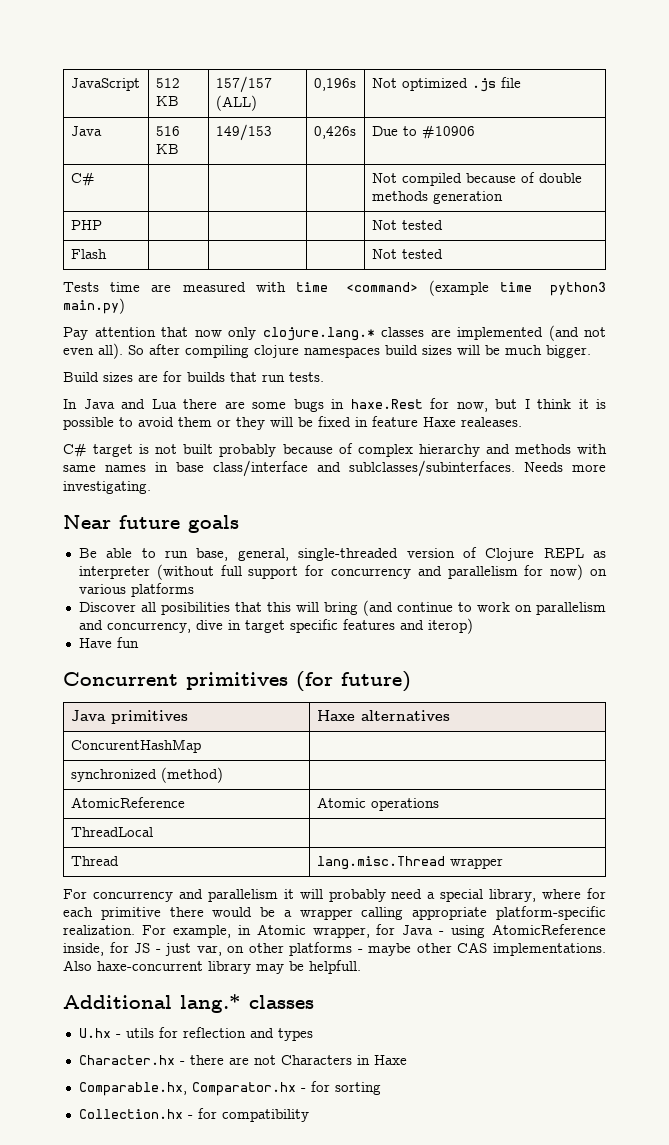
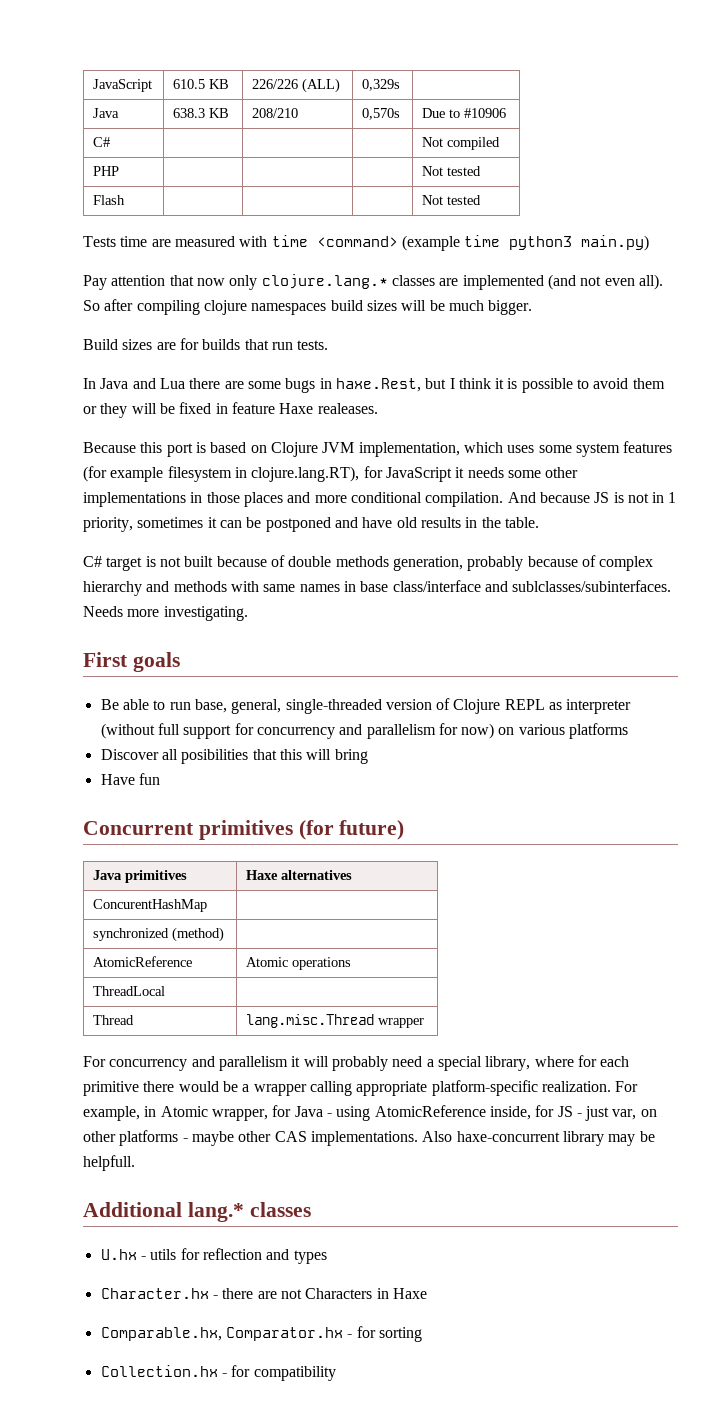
[155,78,180,88] [155,96,179,106] [215,76,272,93] 512 KB | 157/157 -> [173,79,230,89] [252,79,299,89] 610.5 KB | 226/226
[313,78,356,91] [371,77,521,92] 0,196s | Not optimized .js file -> [362,79,401,91] 0,329s |
[155,126,180,136] [155,144,179,154] [215,124,272,141] [313,126,356,139] 516 KB | 149/153 | 0,426s -> [173,108,230,118] [252,108,299,118] [362,108,401,120] 638.3 KB | 208/210 | 0,570s
[465,172,582,183] [371,191,503,204] because of double methods generation -> (501, 143) none
[350,398,488,412] haxe.Rest for now, -> [335,378,421,392] haxe.Rest,
(522, 422) none -> [83,441,673,457] [83,466,579,482] [83,492,677,507] [83,517,539,532] // Because this port is based on Clojure JVM implementation, which uses some system features (for example filesystem in clojure.lang.RT), for JavaScript it needs some other implementations in those places and more conditional compilation. And because JS is not in 1 priority, sometimes it can be postponed and have old results in the table.
(214, 449) none -> [216,555,463,571] because of double methods generation,
[63,515,180,529] Near future -> [83,652,128,667] First
[362,600,606,616] [78,618,473,634] (and continue to work on parallelism and concurrency, dive in target specific features and iterop) -> (368, 756) none

